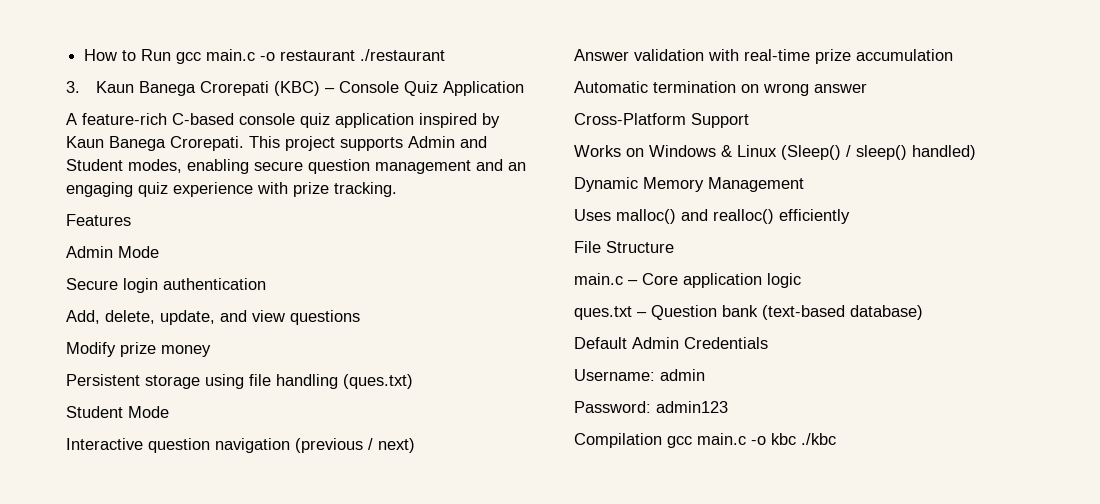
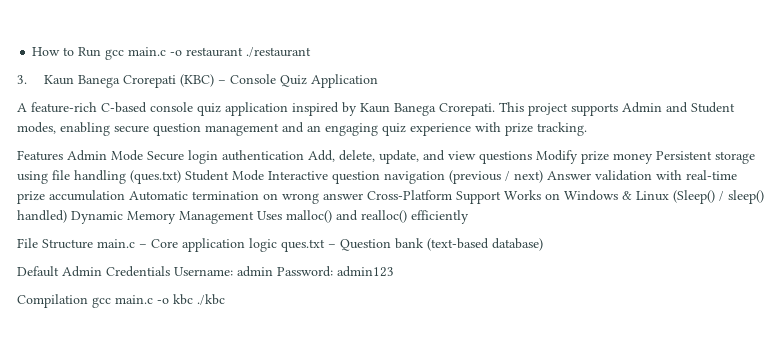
(131, 220) // -> (63, 155) none
(159, 252) // -> (143, 155) none
(266, 284) // -> (304, 155) none
(360, 317) // -> (532, 157) none
(211, 351) // -> (653, 158) none
(413, 381) // -> (181, 177) none
(169, 412) // -> (264, 175) none
(415, 445) // -> (543, 176) none
(953, 55) // -> (125, 195) none
(867, 88) // -> (363, 196) none
(749, 120) // -> (501, 197) none
(976, 152) // -> (67, 216) none
(804, 184) // -> (254, 217) none
(674, 247) // -> (93, 244) none
(801, 280) // -> (277, 245) none
(768, 343) // -> (170, 271) none
(705, 375) // -> (273, 271) none

